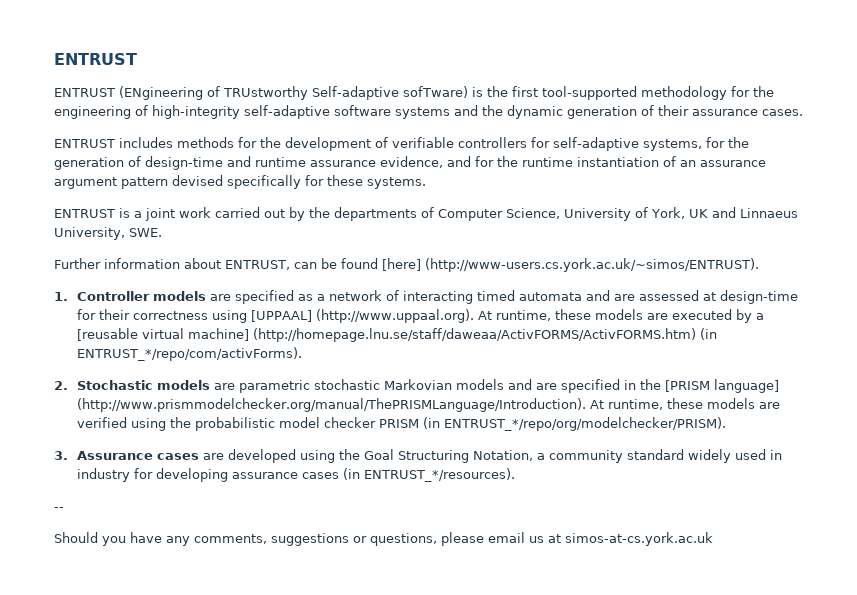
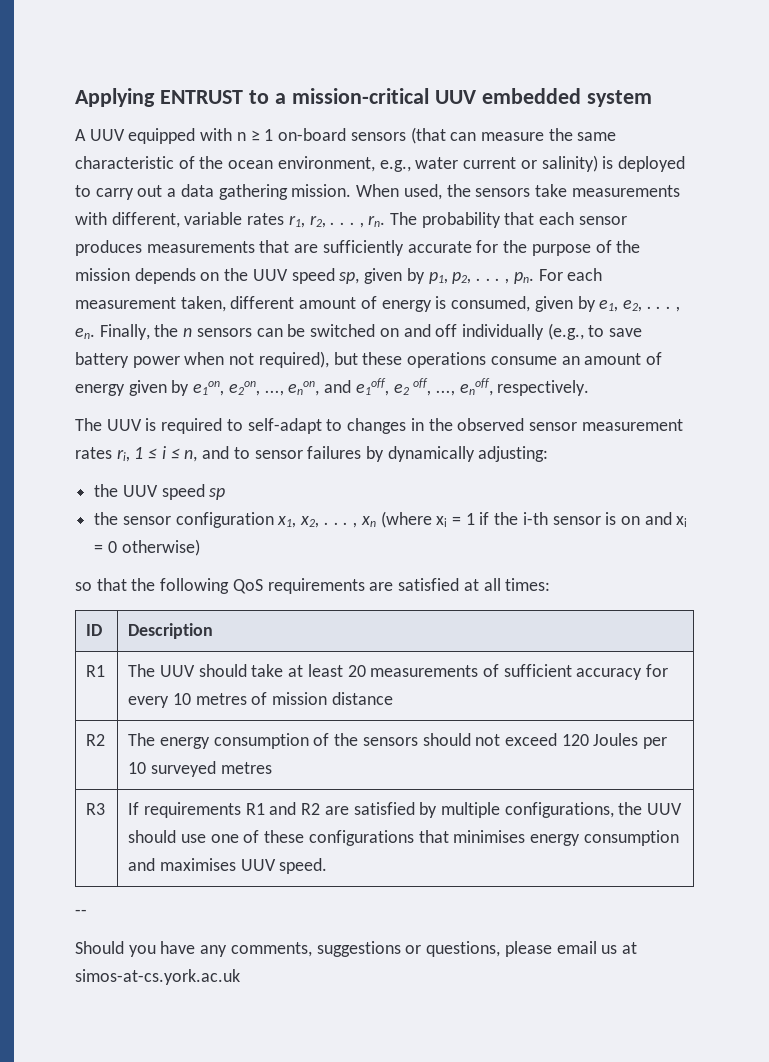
[54,53,137,65] [54,86,774,100] [54,105,803,119] [54,137,749,151] [54,156,766,170] [54,175,426,189] [54,207,798,221] [54,227,162,240] [54,258,759,272] [54,290,798,304] [76,309,764,323] [76,328,717,342] [76,347,302,361] [54,379,779,393] [76,398,780,412] [76,417,726,431] [54,449,782,463] [76,468,515,482] ENTRUST // ENTRUST (ENgineering of TRUstworthy Self-adaptive sofTware) is the first tool-supported methodology for the engineering of high-integrity self-adaptive software systems and the dynamic generation of their assurance cases. // ENTRUST includes methods for the development of verifiable controllers for self-adaptive systems, for the generation of design-time and runtime assurance evidence, and for the runtime instantiation of an assurance argument pattern devised specifically for these systems. // ENTRUST is a joint work carried out by the departments of Computer Science, University of York, UK and Linnaeus University, SWE. // Further information about ENTRUST, can be found [here] (http://www-users.cs.york.ac.uk/~simos/ENTRUST). // 1. Controller models are specified as a network of interacting timed automata and are assessed at design-time for their correctness using [UPPAAL] (http://www.uppaal.org). At runtime, these models are executed by a [reusable virtual machine] (http://homepage.lnu.se/staff/daweaa/ActivFORMS/ActivFORMS.htm) (in ENTRUST_*/repo/com/activForms). // 2. Stochastic models are parametric stochastic Markovian models and are specified in the [PRISM language] (http://www.prismmodelchecker.org/manual/ThePRISMLanguage/Introduction). At runtime, these models are verified using the probabilistic model checker PRISM (in ENTRUST_*/repo/org/modelchecker/PRISM). // 3. Assurance cases are developed using the Goal Structuring Notation, a community standard widely used in industry for developing assurance cases (in ENTRUST_*/resources). -> [75,88,652,107] [75,127,617,144] [75,155,685,172] [75,184,680,200] [75,212,627,228] [75,240,641,256] [75,268,603,284] [75,296,680,312] [75,323,643,340] [75,351,662,368] [75,378,590,396] [75,418,683,434] [75,446,549,462] [94,484,226,500] [94,511,688,528] [94,539,200,556] [75,578,551,594] [86,624,103,636] [128,623,214,639] [86,665,106,677] [128,664,669,680] [128,692,393,708] [86,734,106,746] [128,733,668,749] [128,761,272,777] [86,803,106,815] [128,802,683,818] [128,830,679,846] [128,858,328,874] Applying ENTRUST to a mission-critical UUV embedded system // A UUV equipped with n ≥ 1 on-board sensors (that can measure the same characteristic of the ocean environment, e.g., water current or salinity) is deployed to carry out a data gathering mission. When used, the sensors take measurements with different, variable rates r1, r2, . . . , rn. The probability that each sensor produces measurements that are sufficiently accurate for the purpose of the mission depends on the UUV speed sp, given by p1, p2, . . . , pn. For each measurement taken, different amount of energy is consumed, given by e1, e2, . . . , en. Finally, the n sensors can be switched on and off individually (e.g., to save battery power when not required), but these operations consume an amount of energy given by e1on, e2on, ..., enon, and e1off, e2 off, ..., enoff, respectively. // The UUV is required to self-adapt to changes in the observed sensor measurement rates ri, 1 ≤ i ≤ n, and to sensor failures by dynamically adjusting: // the UUV speed sp // the sensor configuration x1, x2, . . . , xn (where xi = 1 if the i-th sensor is on and xi = 0 otherwise) // so that the following QoS requirements are satisfied at all times: // ID | Description // R1 | The UUV should take at least 20 measurements of sufficient accuracy for every 10 metres of mission distance // R2 | The energy consumption of the sensors should not exceed 120 Joules per 10 surveyed metres // R3 | If requirements R1 and R2 are satisfied by multiple configurations, the UUV should use one of these configurations that minimises energy consumption and maximises UUV speed.

